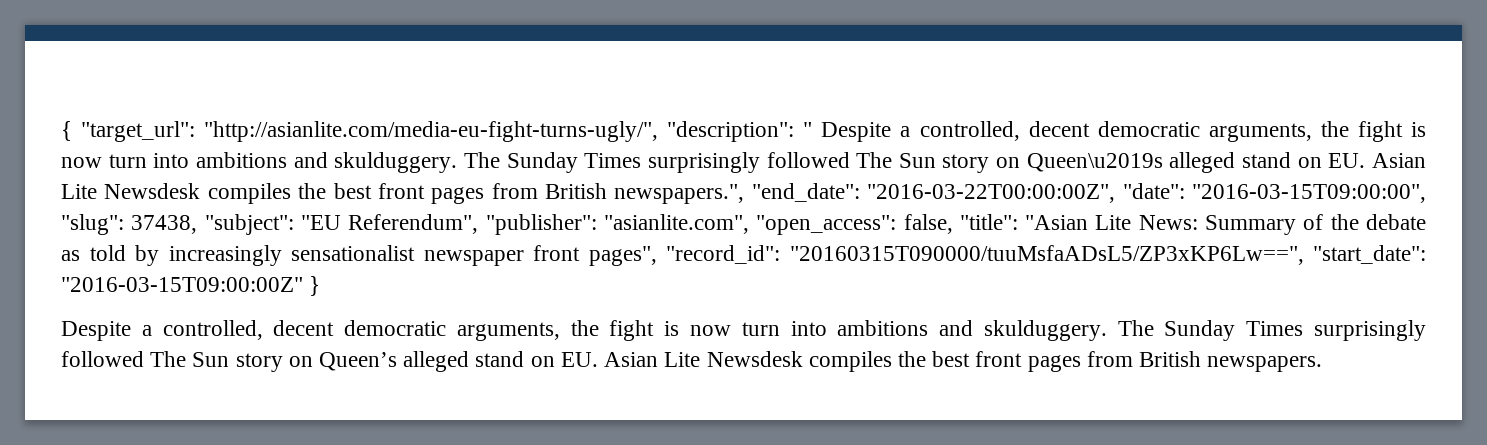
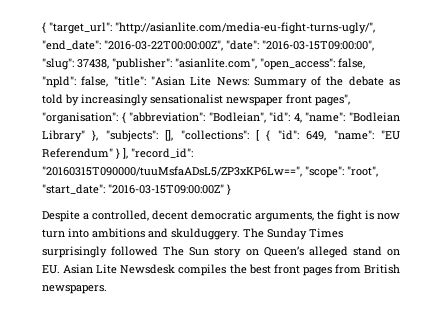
[667,121,1427,142] [61,152,1427,173] [61,183,745,204] "description": " Despite a controlled, decent democratic arguments, the fight is now turn into ambitions and skulduggery. The Sunday Times surprisingly followed The Sun story on Queen\u2019s alleged stand on EU. Asian Lite Newsdesk compiles the best front pages from British newspapers.", -> (375, 28) none
[204,214,479,235] "subject": "EU Referendum", -> (109, 64) none
(953, 224) none -> [42,76,109,88] "npld": false,
[666,245,1304,265] "record_id": "20160315T090000/tuuMsfaADsL5/ZP3xKP6Lw==", -> [42,112,400,124] [42,130,400,142] [42,148,193,159] [42,166,378,178] "organisation": { "abbreviation": "Bodleian", "id": 4, "name": "Bodleian Library" }, "subjects": [], "collections": [ { "id": 649, "name": "EU Referendum" } ], "record_id": "20160315T090000/tuuMsfaADsL5/ZP3xKP6Lw==", "scope": "root",

